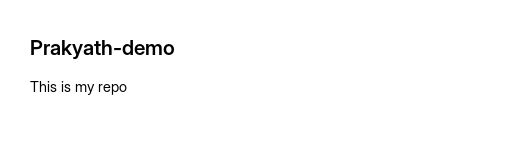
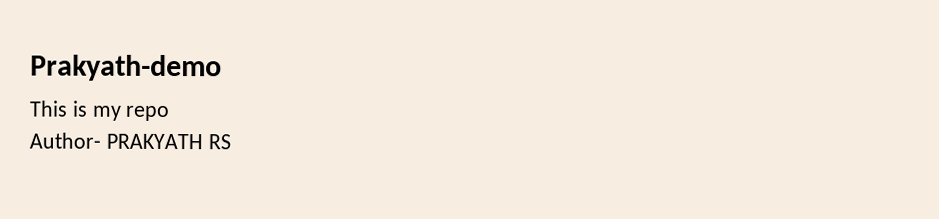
(127, 89) none -> [29,132,231,150] // Author- PRAKYATH RS

